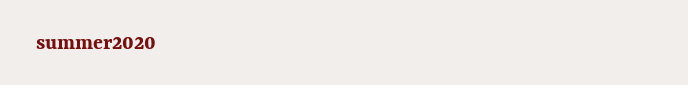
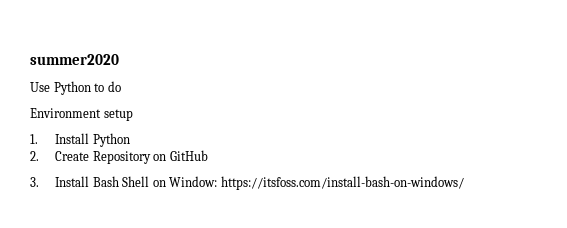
(156, 42) none -> [30,81,121,95] [30,108,133,121] [30,133,130,147] [30,150,208,164] [30,176,464,190] // Use Python to do // Environment setup // 1. Install Python // 2. Create Repository on GitHub // 3. Install Bash Shell on Window: https://itsfoss.com/install-bash-on-windows/

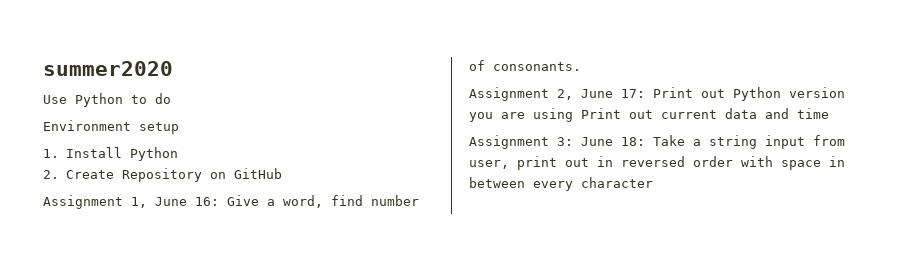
[30,176,464,190] 3. Install Bash Shell on Window: https://itsfoss.com/install-bash-on-windows/ -> [43,195,419,209] [469,60,581,71] [469,87,845,101] [469,108,829,122] [469,135,845,149] [469,156,845,170] [469,177,653,191] Assignment 1, June 16: Give a word, find number of consonants. // Assignment 2, June 17: Print out Python version you are using Print out current data and time // Assignment 3: June 18: Take a string input from user, print out in reversed order with space in between every character

